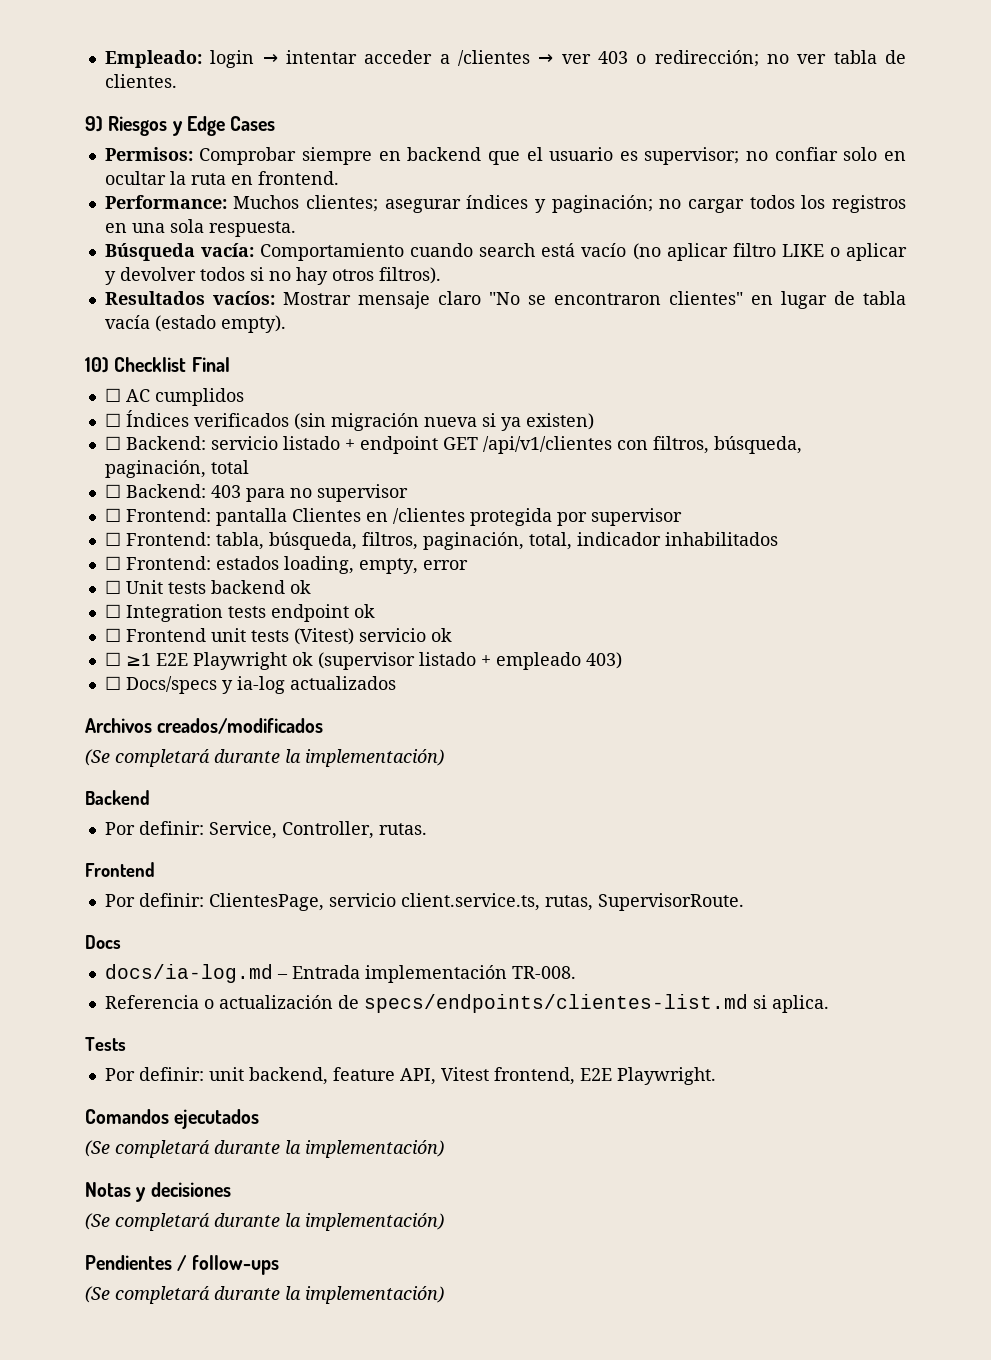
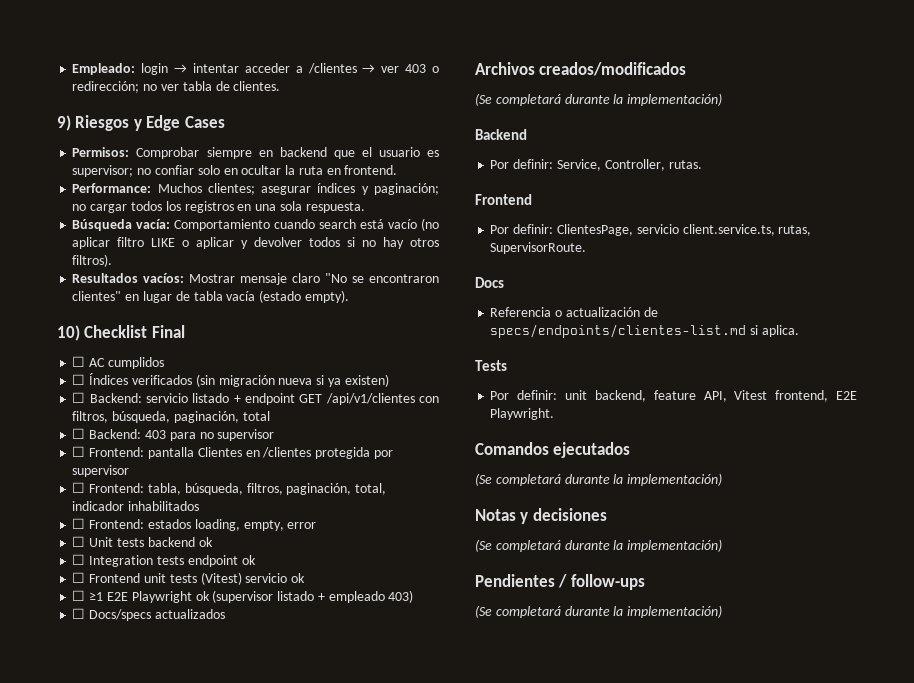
[221,676,285,694] y ia-log -> (152, 615) none
[104,964,576,983] // docs/ia-log.md – Entrada implementación TR-008. -> (504, 282) none

